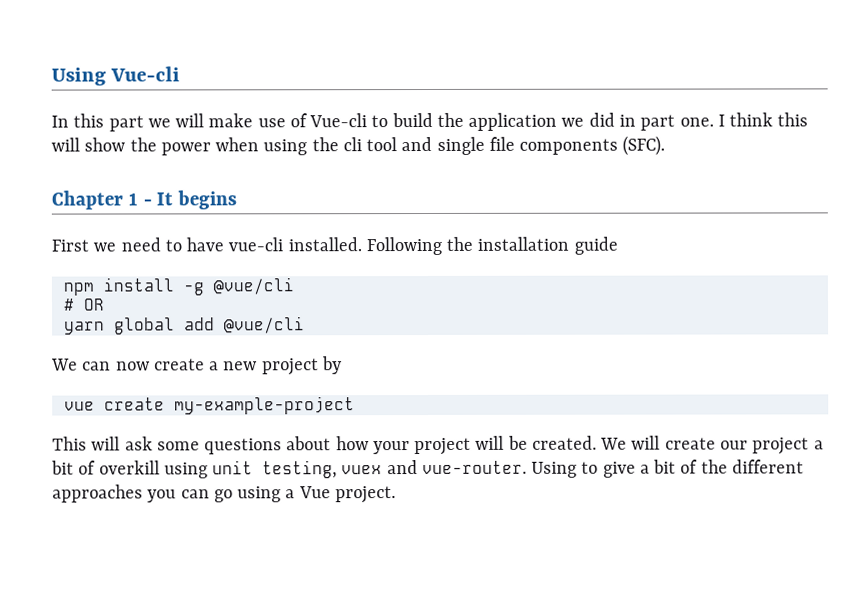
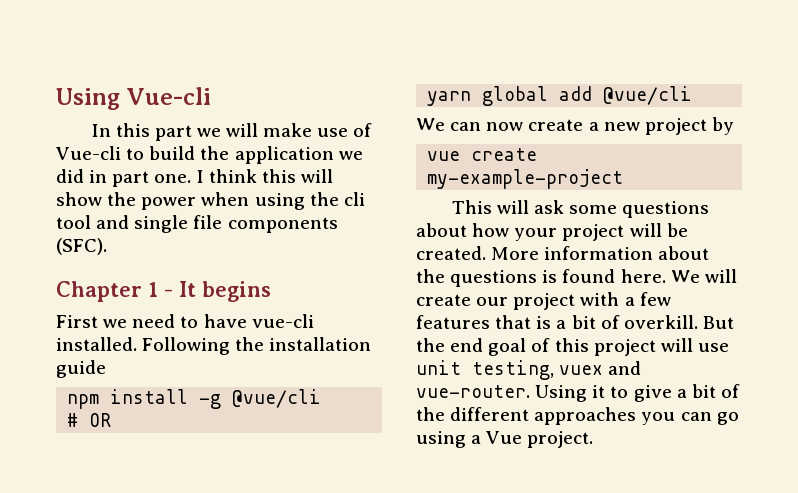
(597, 442) none -> [491,246,710,260] [416,269,666,287] More information about the questions is found here.
[813,440,824,450] [51,460,208,479] a bit of overkill using -> [580,292,671,306] [416,315,734,329] [416,338,729,356] with a few features that is a bit of overkill. But the end goal of this project will use
(578, 469) none -> [592,385,606,398] it

